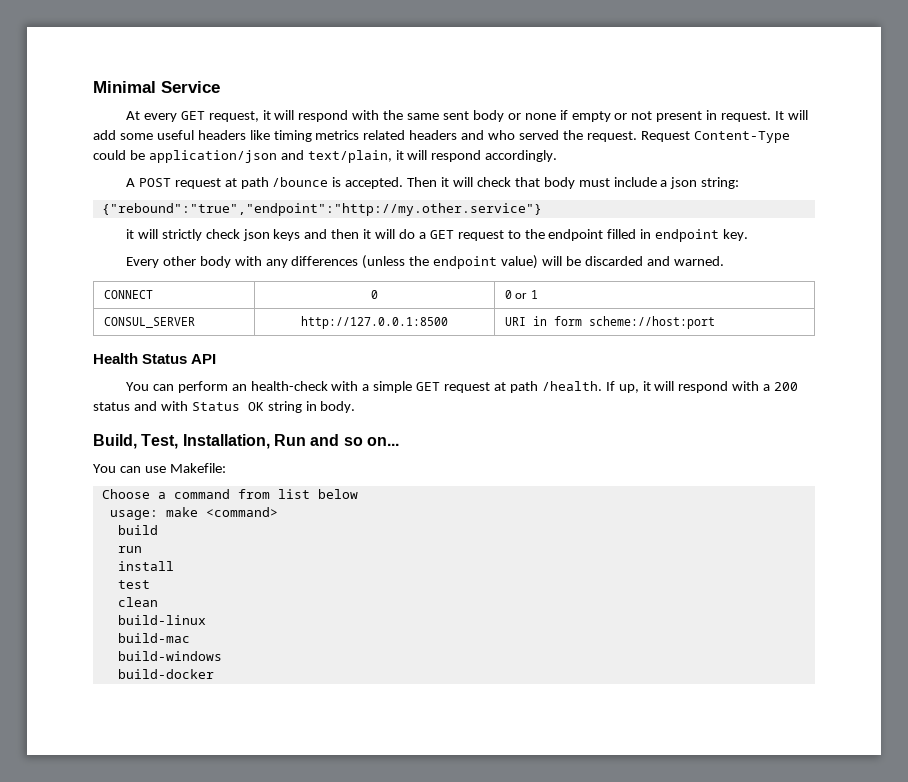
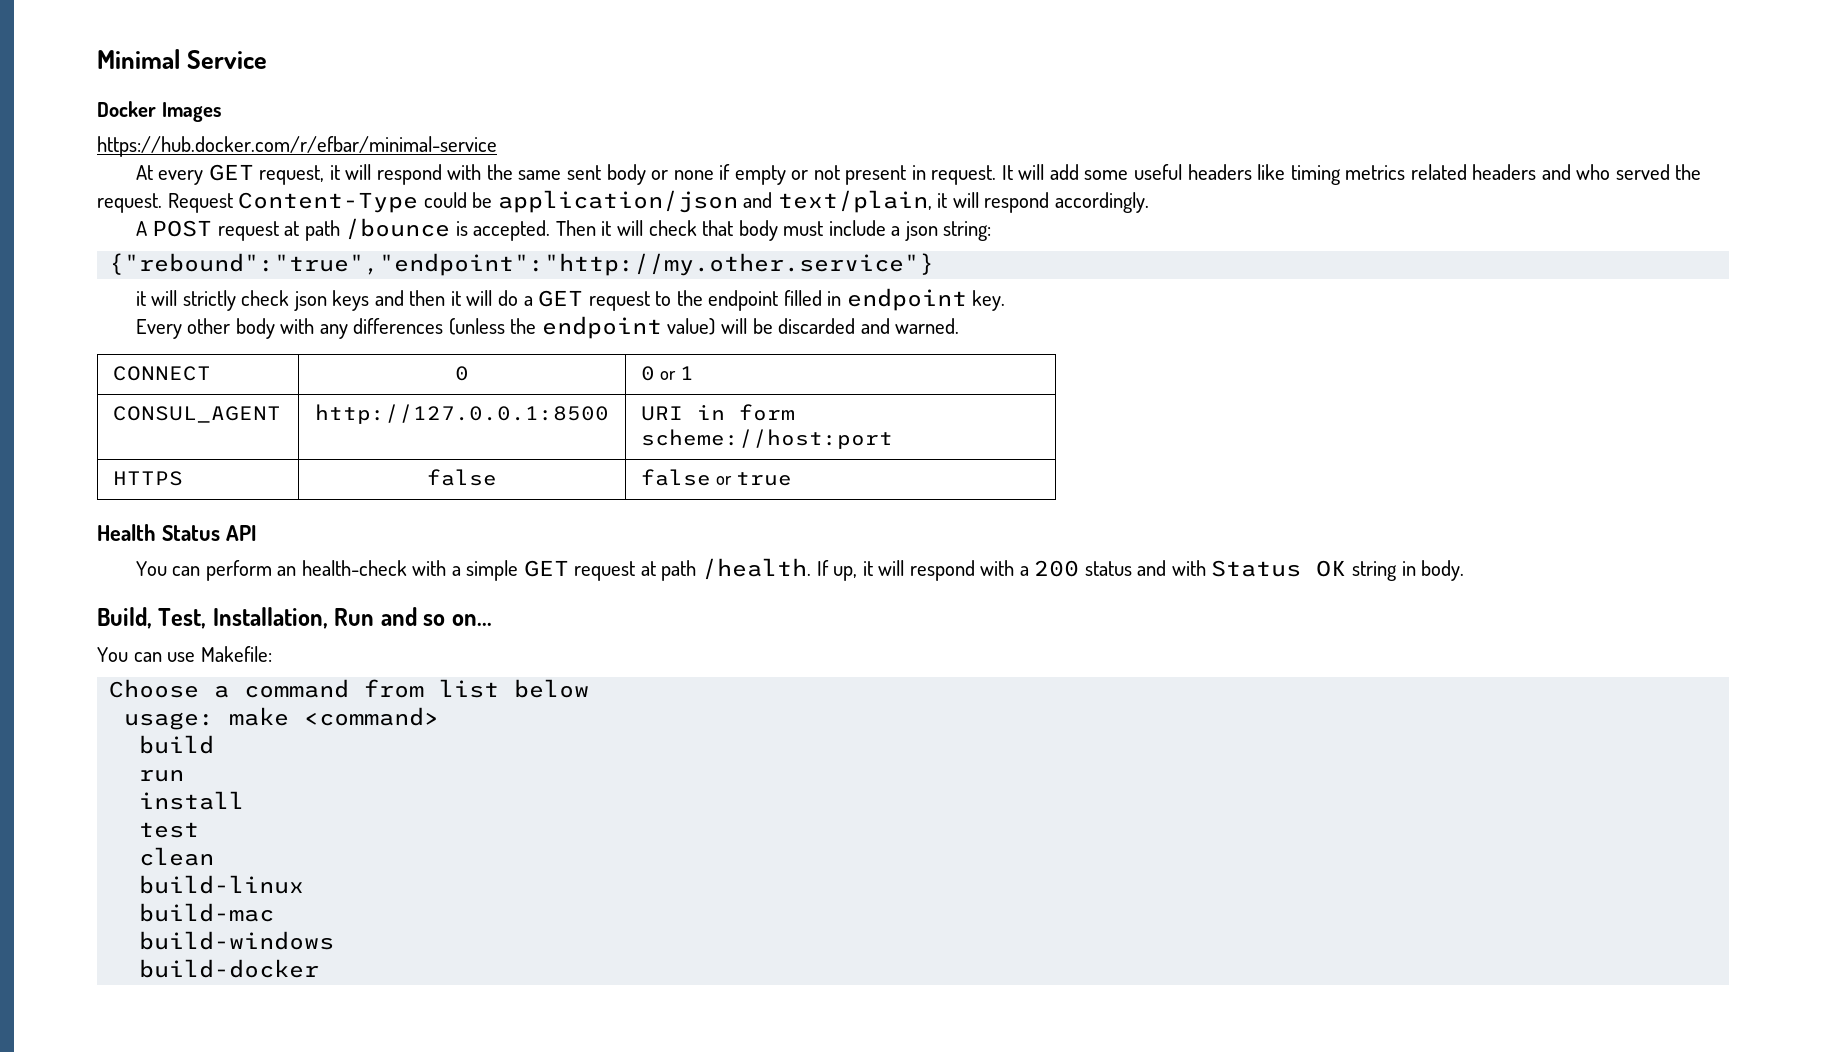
(220, 87) none -> [97,101,221,122] [97,136,497,157] // Docker Images // https://hub.docker.com/r/efbar/minimal-service
[103,317,195,328] CONSUL_SERVER -> [113,406,282,423] CONSUL_AGENT
(715, 322) none -> [113,471,184,486] [427,469,497,486] [641,469,793,486] // HTTPS | false | false or true

